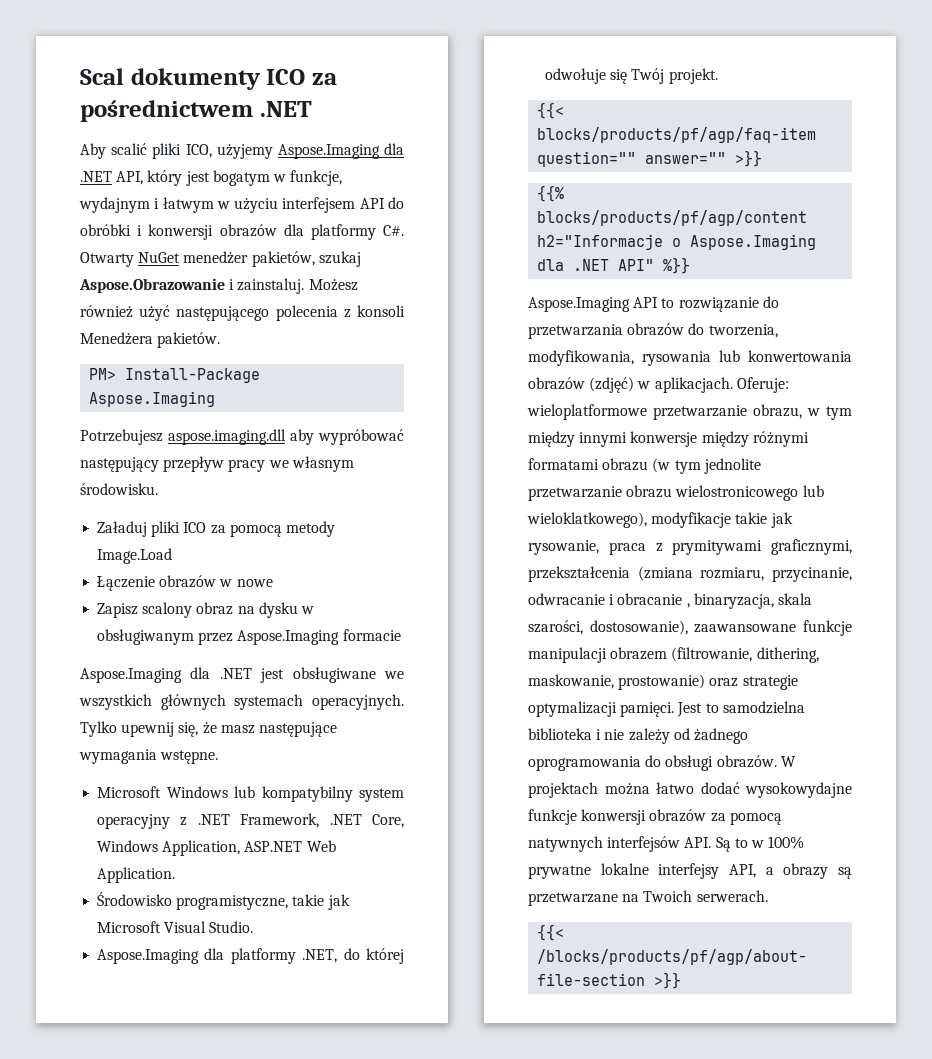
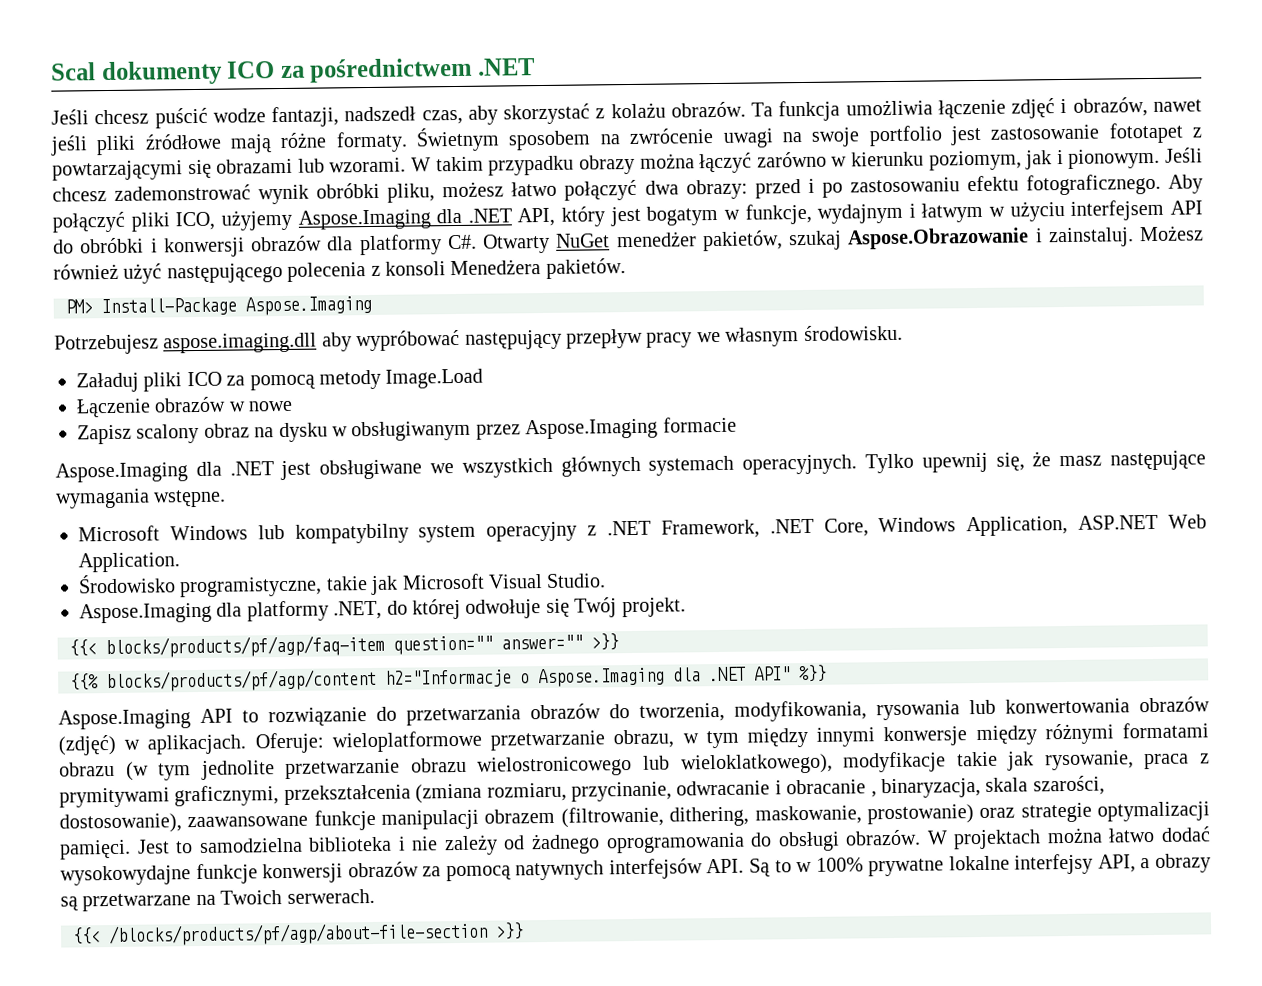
[80,143,148,159] Aby scalić -> [51,97,1203,129] [50,122,1202,156] [52,147,1203,181] [52,173,1203,205] [52,211,125,233] Jeśli chcesz puścić wodze fantazji, nadszedł czas, aby skorzystać z kolażu obrazów. Ta funkcja umożliwia łączenie zdjęć i obrazów, nawet jeśli pliki źródłowe mają różne formaty. Świetnym sposobem na zwrócenie uwagi na swoje portfolio jest zastosowanie fototapet z powtarzającymi się obrazami lub wzorami. W takim przypadku obrazy można łączyć zarówno w kierunku poziomym, jak i pionowym. Jeśli chcesz zademonstrować wynik obróbki pliku, możesz łatwo połączyć dwa obrazy: przed i po zastosowaniu efektu fotograficznego. Aby połączyć

